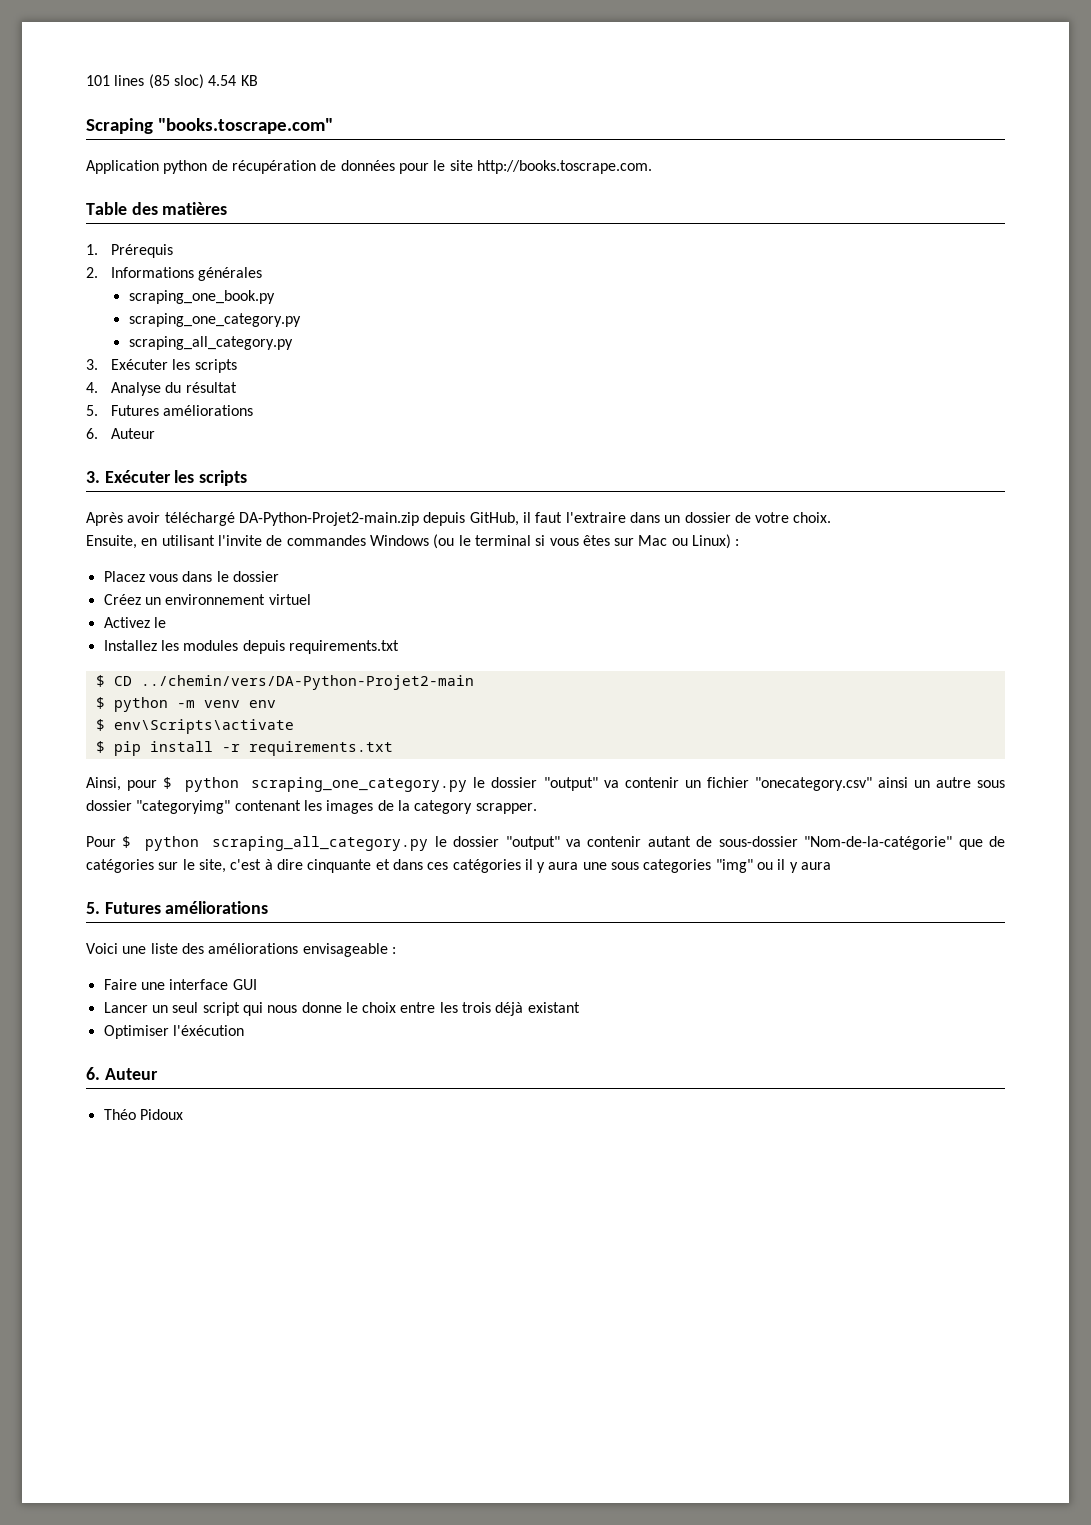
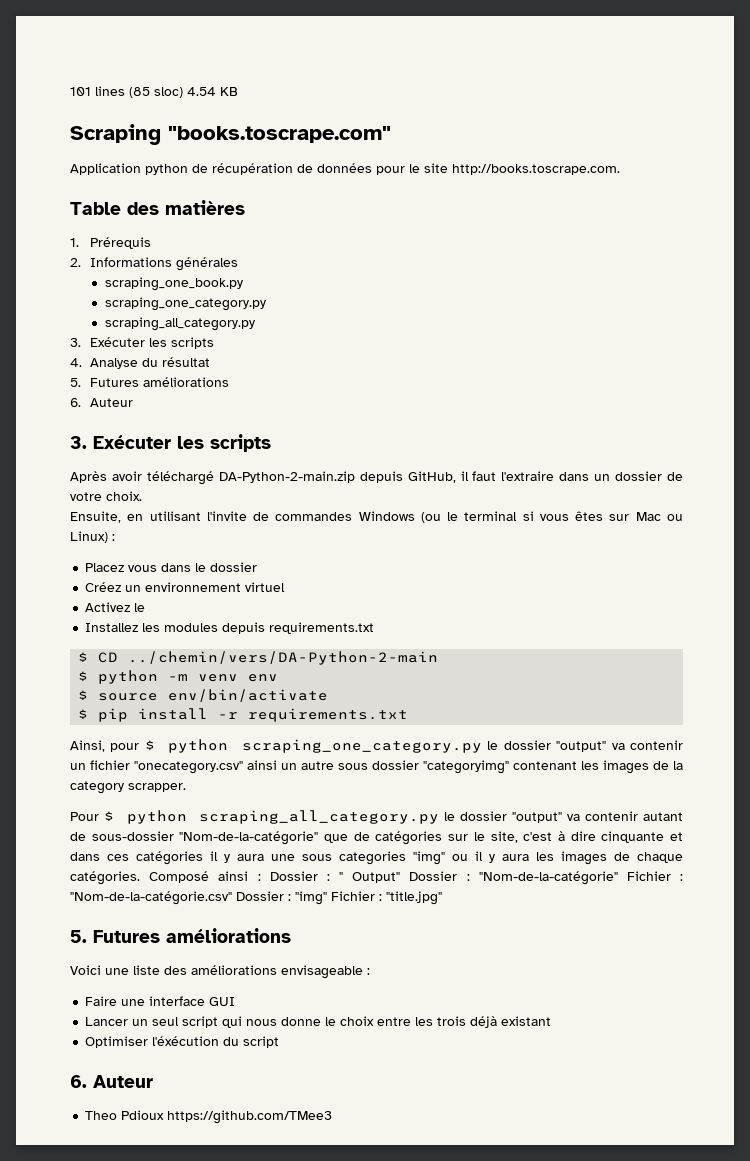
[238,512,419,526] DA-Python-Projet2-main.zip -> [218,471,355,483] DA-Python-2-main.zip
[140,675,474,690] ../chemin/vers/DA-Python-Projet2-main -> [128,651,439,665] ../chemin/vers/DA-Python-2-main
[113,719,294,734] env\Scripts\activate -> [98,689,329,702] source env/bin/activate
(832, 866) none -> [536,851,683,865] [70,871,683,885] [70,891,442,905] les images de chaque catégories. Composé ainsi : Dossier : " Output" Dossier : "Nom-de-la-catégorie" Fichier : "Nom-de-la-catégorie.csv" Dossier : "img" Fichier : "title.jpg"
[86,1067,158,1080] [103,1109,183,1120] // 6. Auteur // Théo Pidoux -> [223,1036,280,1048] [70,1075,153,1088] [85,1110,333,1124] du script // 6. Auteur // Theo Pdioux https://github.com/TMee3

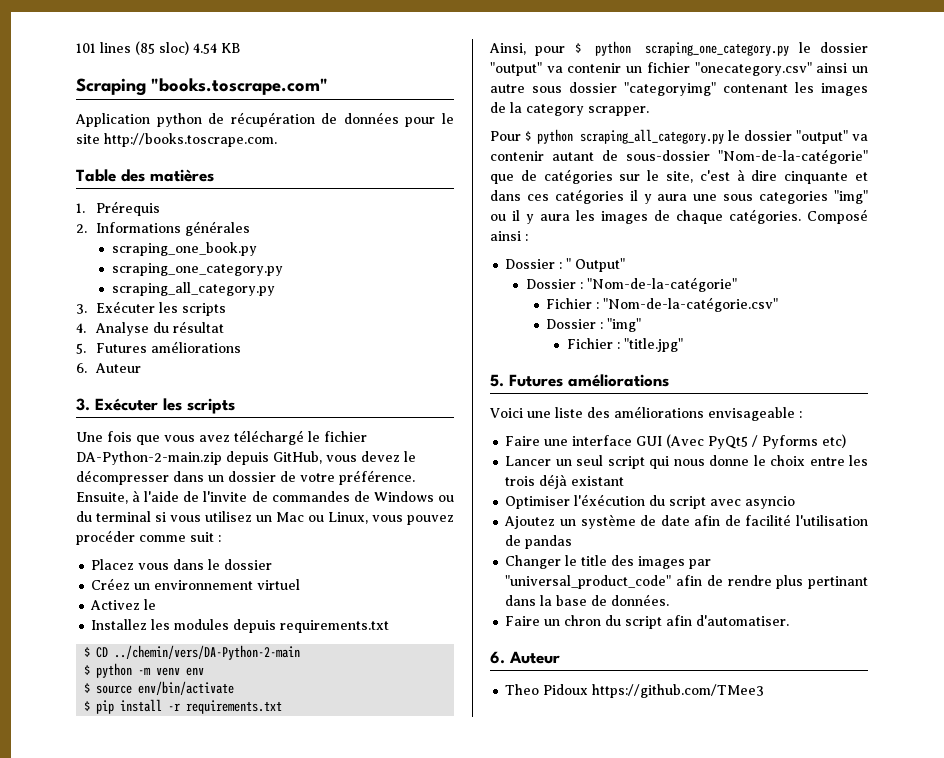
[70,471,555,485] Après avoir téléchargé DA-Python-2-main.zip depuis GitHub, il faut l'extraire -> [76,430,367,445] [76,451,416,465] [76,470,169,485] Une fois que vous avez téléchargé le fichier DA-Python-2-main.zip depuis GitHub, vous devez le décompresser
[106,491,142,501] [70,511,683,523] [70,531,108,543] choix. // Ensuite, en utilisant l'invite de commandes Windows (ou le terminal si vous êtes sur Mac ou Linux) -> [339,470,415,485] [76,490,454,504] [76,511,454,525] [76,530,214,545] préférence. Ensuite, à l'aide de l'invite de commandes de Windows ou du terminal si vous utilisez un Mac ou Linux, vous pouvez procéder comme suit
(261, 877) none -> (528, 237) //
(401, 877) none -> (626, 265) //
(618, 878) none -> (737, 284) //
(232, 898) none -> (779, 304) //
(327, 898) none -> (642, 325) //
(236, 1001) none -> [666,434,847,449] (Avec PyQt5 / Pyforms etc)
(280, 1042) none -> [710,496,796,509] [504,514,868,529] [505,535,573,549] [505,555,712,569] [505,575,868,589] [505,594,670,606] [505,615,790,629] avec asyncio // Ajoutez un système de date afin de facilité l'utilisation de pandas // Changer le title des images par "universal_product_code" afin de rendre plus pertinant dans la base de données. // Faire un chron du script afin d'automatiser.
[121,1110,165,1120] Pdioux -> [543,684,589,695] Pidoux

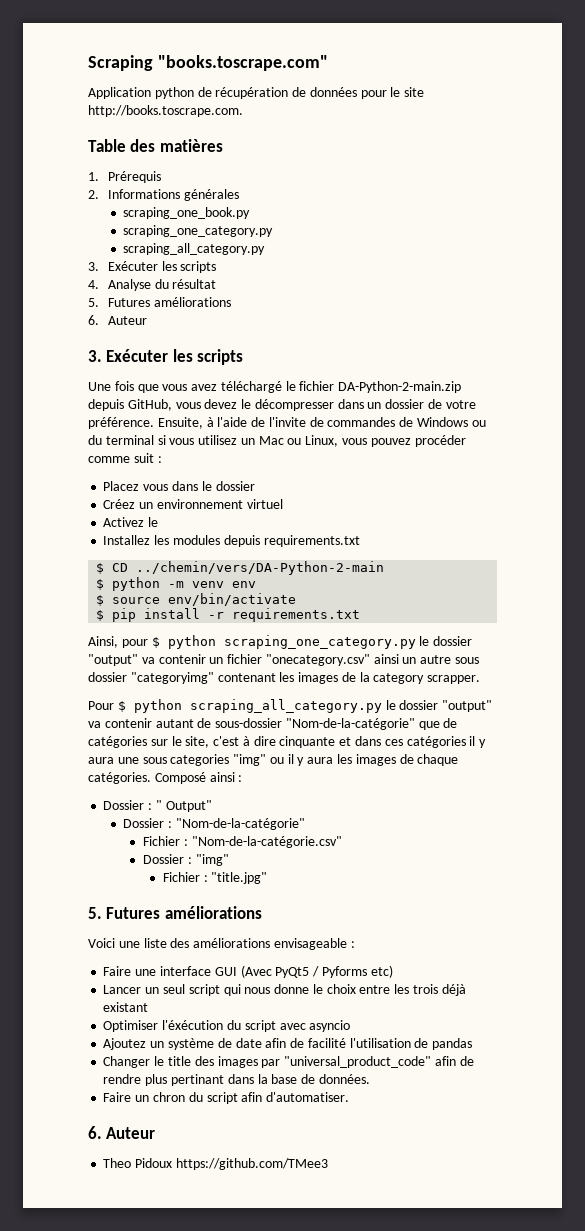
[76,41,240,55] 101 lines (85 sloc) 4.54 KB // -> (88, 63) none

